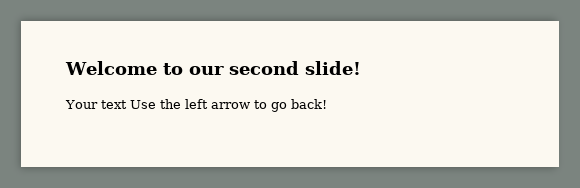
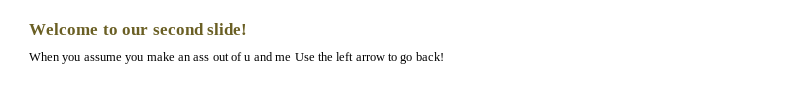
[65,100,127,109] Your text -> [29,52,292,64] When you assume you make an ass out of u and me

